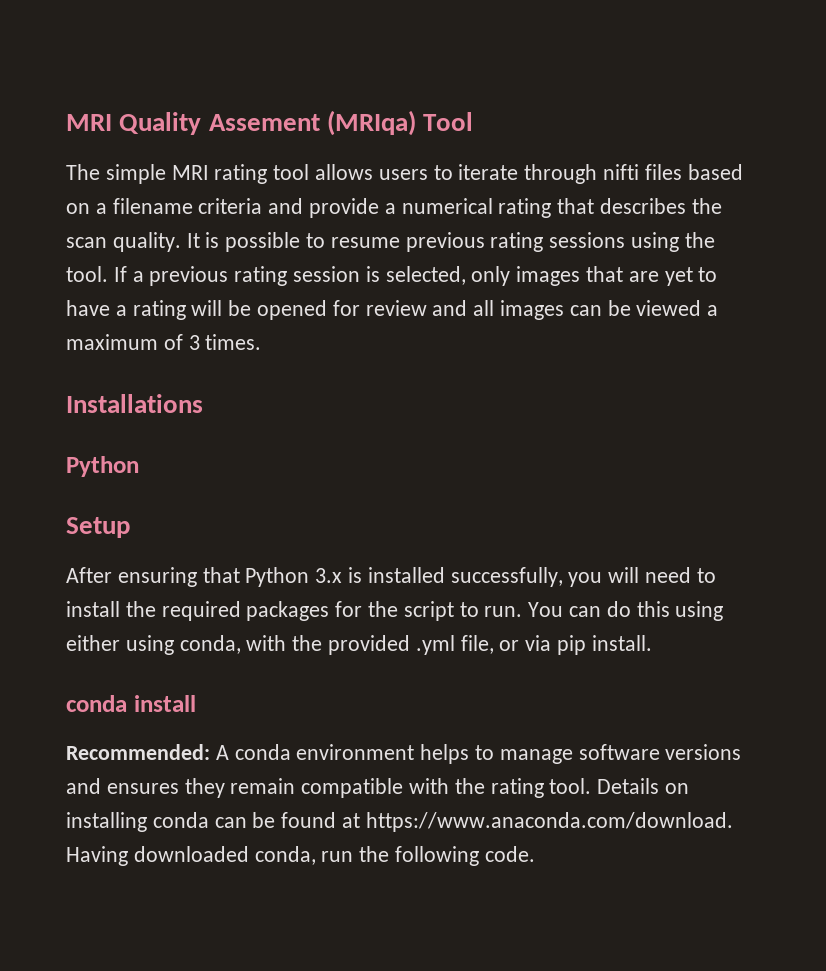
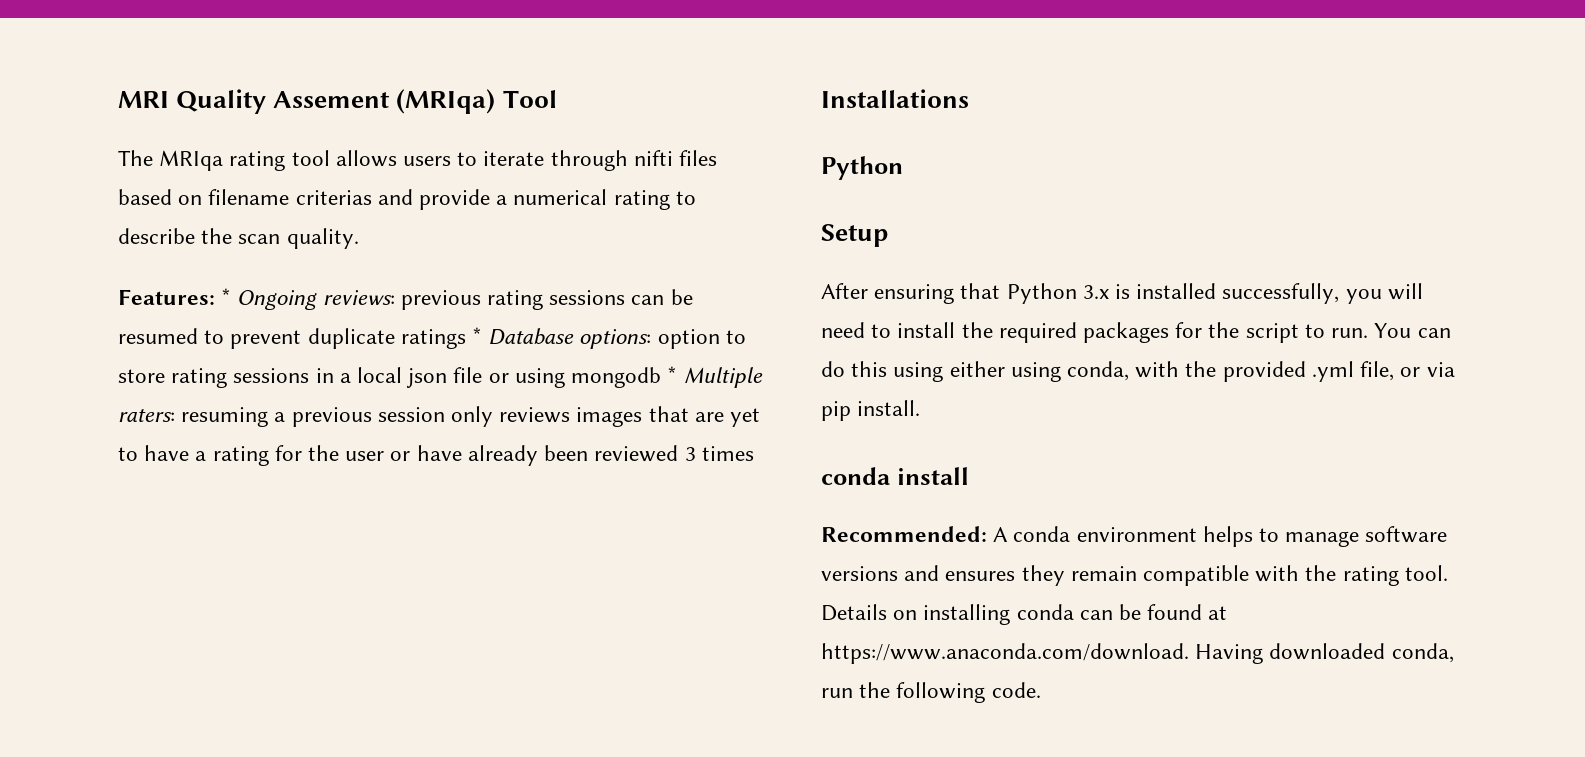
[105,164,209,184] simple MRI -> [159,150,224,171] MRIqa
[95,198,263,214] a filename criteria -> [208,189,372,205] filename criterias
[557,198,687,214] that describes -> [675,191,696,205] [118,228,195,244] to describe
[186,232,715,252] [66,266,511,286] It is possible to resume previous rating sessions using the tool. If a previous rating session is selected, only -> [118,288,693,310] [118,327,746,349] [118,366,763,388] [118,406,571,427] // Features: * Ongoing reviews: previous rating sessions can be resumed to prevent duplicate ratings * Database options: option to store rating sessions in a local json file or using mongodb * Multiple raters: resuming a previous session only reviews
[191,300,719,320] [66,334,262,350] will be opened for review and all images can be viewed a maximum of 3 times. -> [274,445,754,466] for the user or have already been reviewed 3 times

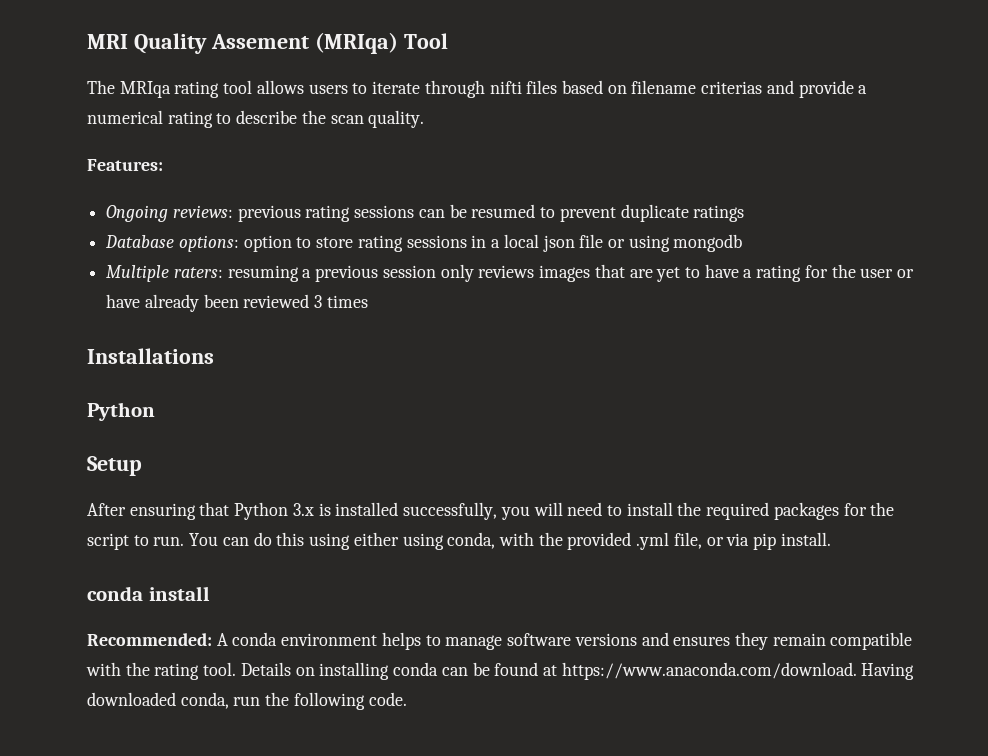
[221,288,232,305] * -> (163, 165) //
[472,327,483,344] * -> (745, 213) //
[667,366,678,383] * -> (743, 243) //

